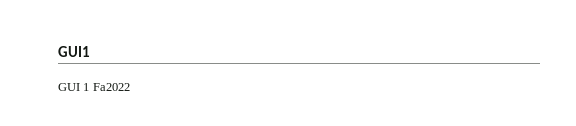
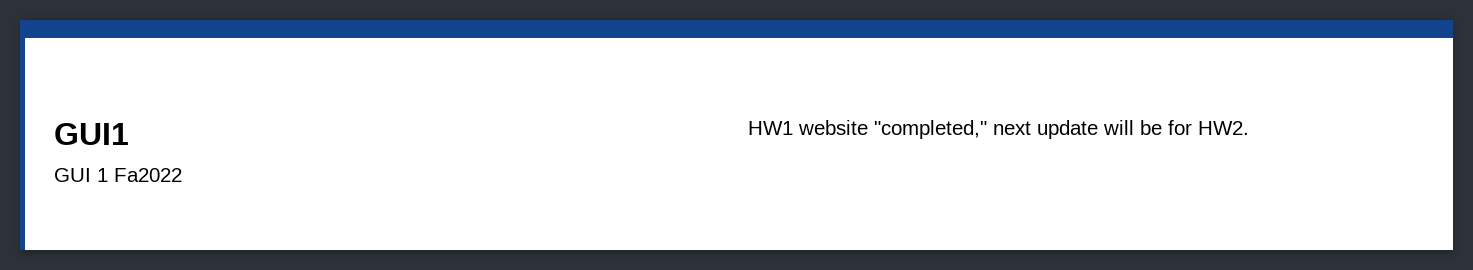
(130, 87) none -> [748,120,1249,139] // HW1 website "completed," next update will be for HW2.

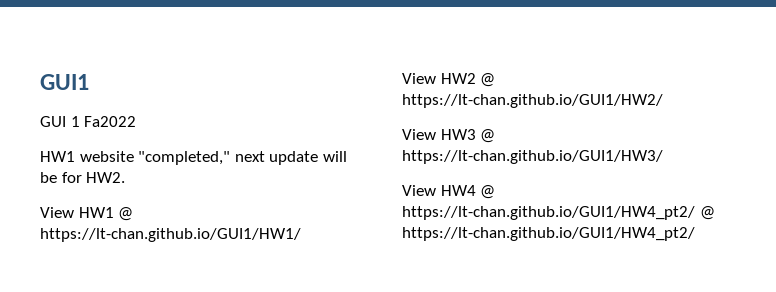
(1249, 128) none -> [40,207,134,221] [40,228,301,242] [402,73,496,87] [402,94,663,108] [402,129,496,143] [402,150,663,164] [402,185,496,199] [402,206,715,220] [402,227,695,241] // View HW1 @ https://lt-chan.github.io/GUI1/HW1/ // View HW2 @ https://lt-chan.github.io/GUI1/HW2/ // View HW3 @ https://lt-chan.github.io/GUI1/HW3/ // View HW4 @ https://lt-chan.github.io/GUI1/HW4_pt2/ @ https://lt-chan.github.io/GUI1/HW4_pt2/

